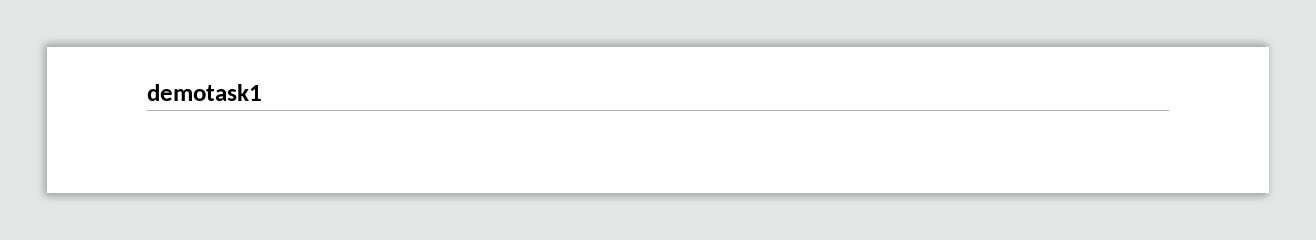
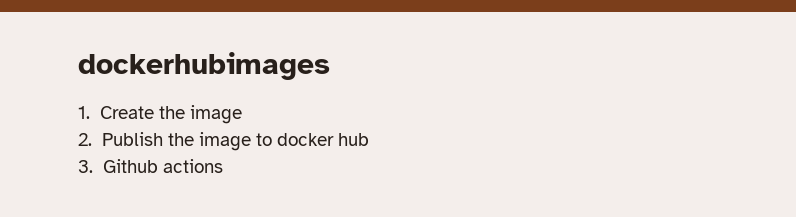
[147,84,262,101] demotask1 -> [78,52,330,80] [78,105,243,124] [78,132,370,151] [78,159,223,173] dockerhubimages // 1. Create the image // 2. Publish the image to docker hub // 3. Github actions

